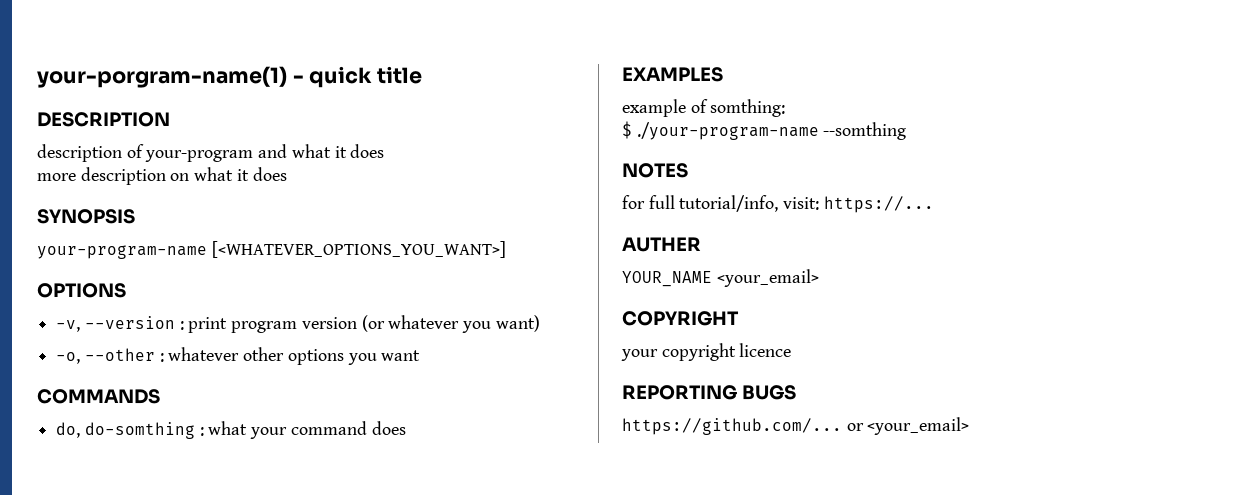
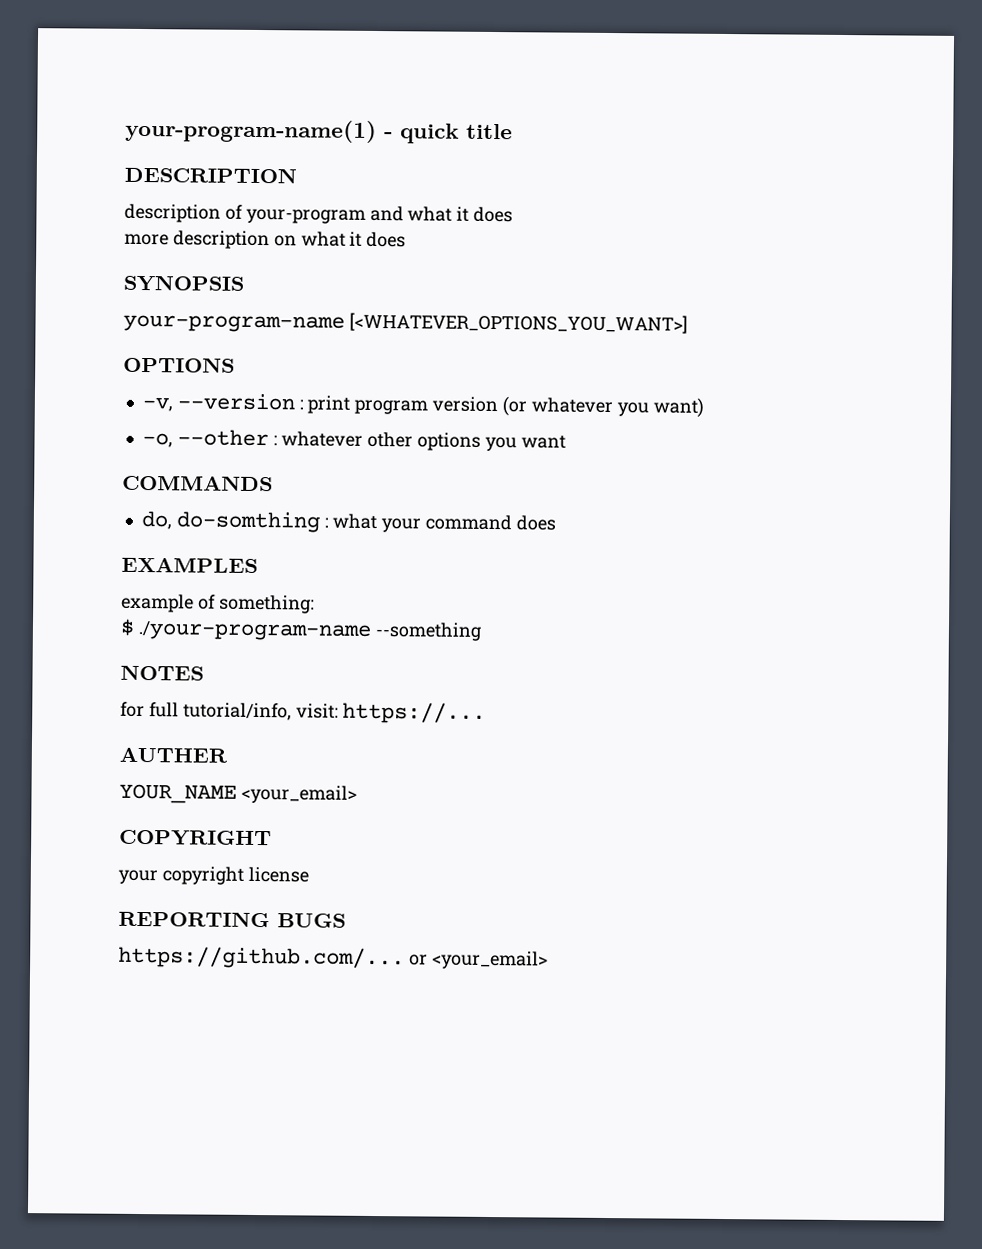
[37,66,287,88] your-porgram-name(1) -> [125,118,377,143] your-program-name(1)
[710,99,786,117] somthing: -> [218,594,315,614] something:
[823,122,907,140] --somthing -> [374,622,482,641] --something
[739,343,792,357] licence -> [247,866,309,883] license

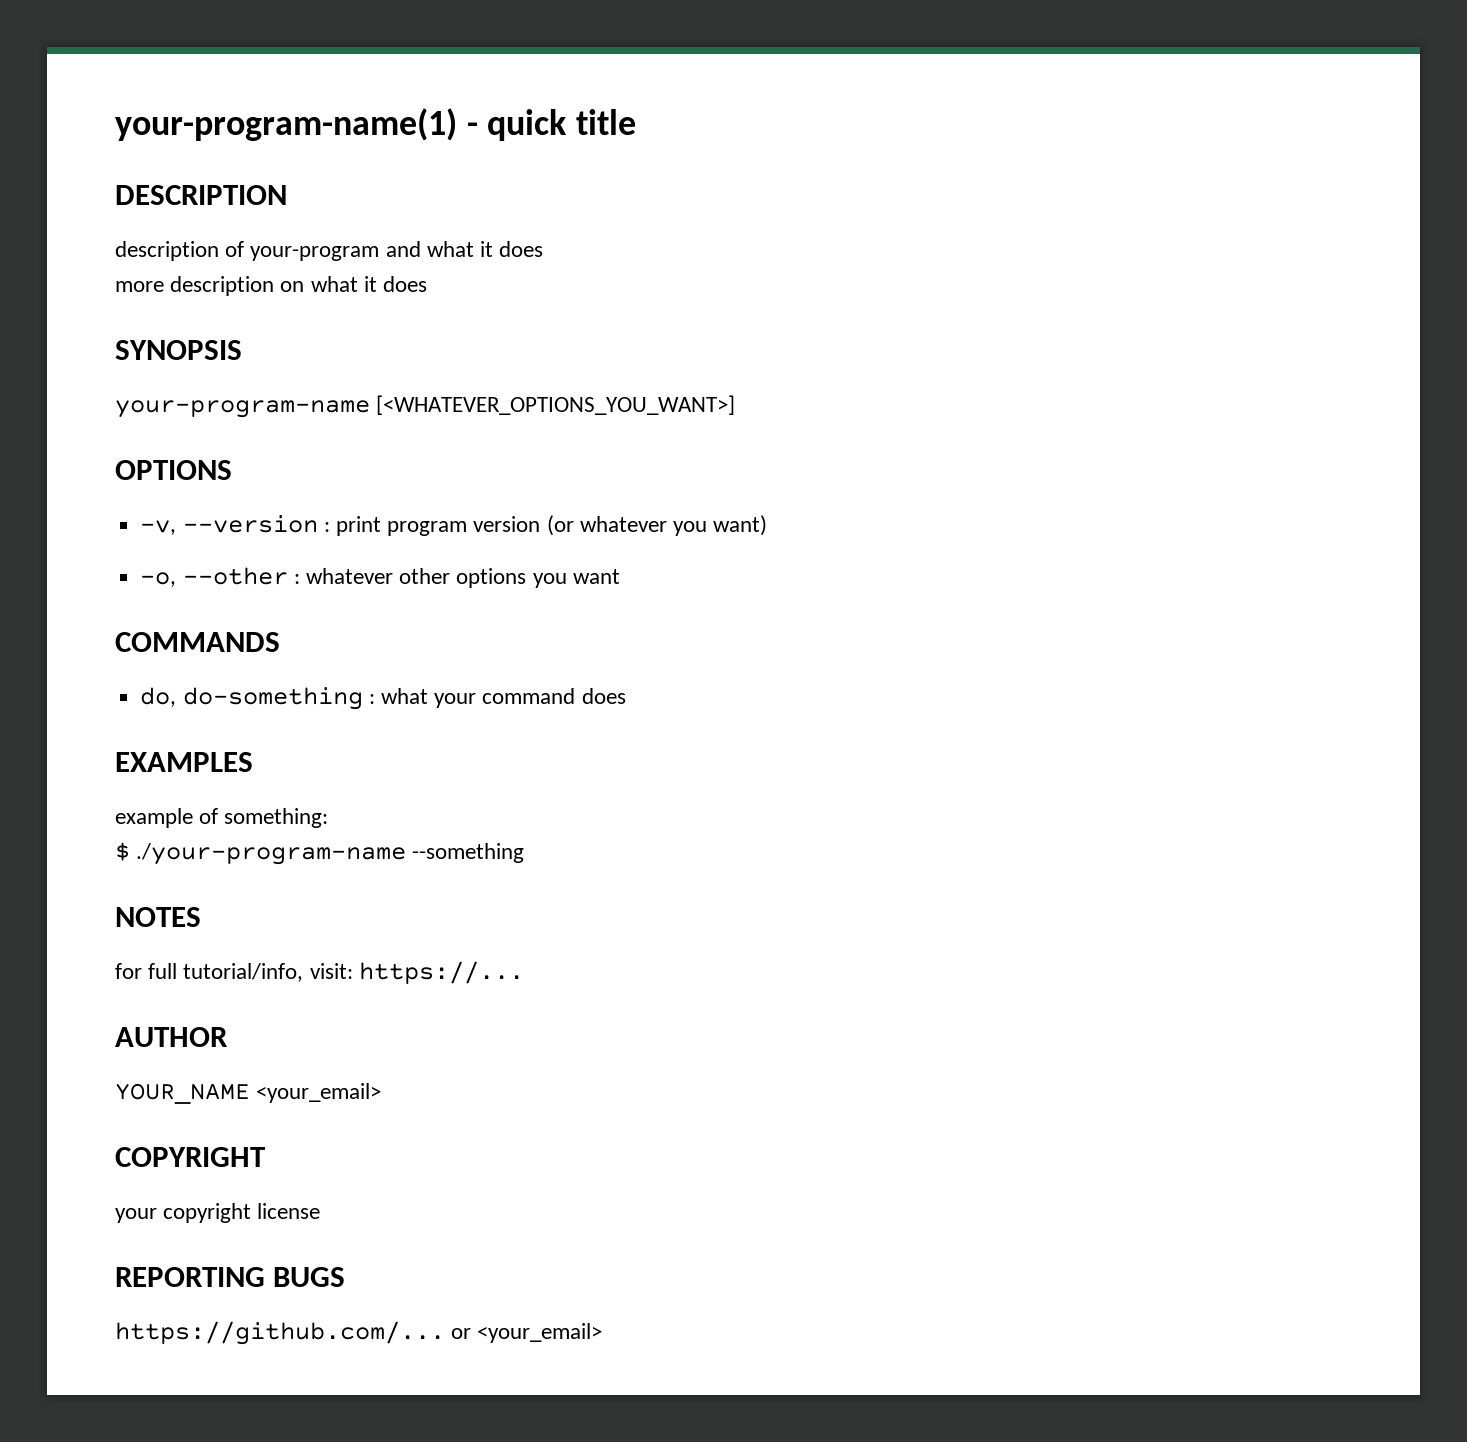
[175,511,320,533] do-somthing -> [182,687,363,710] do-something
[119,746,228,763] AUTHER -> [115,1027,228,1047] AUTHOR

